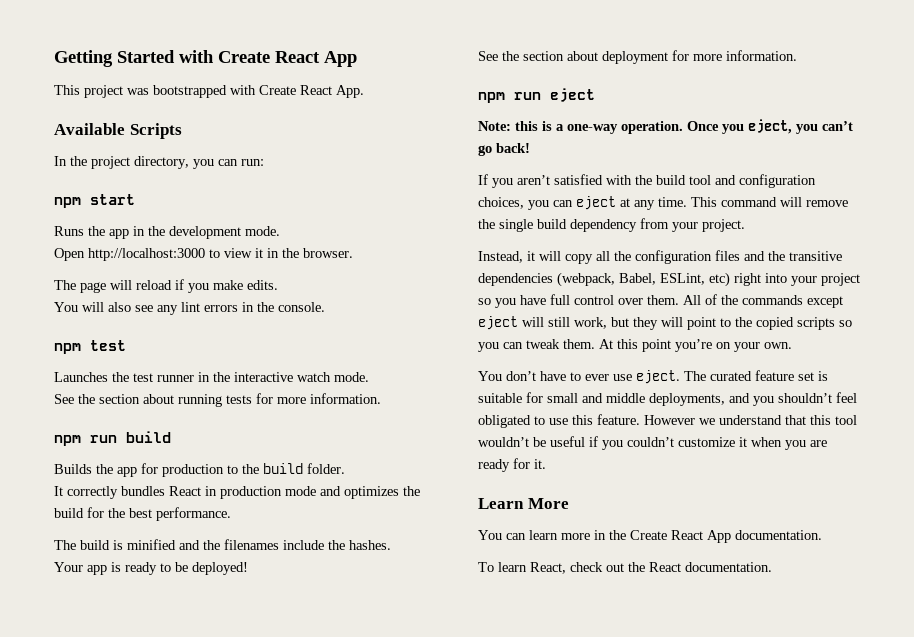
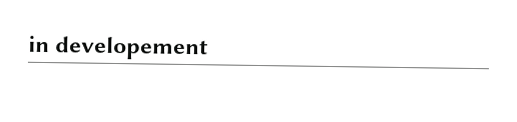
[54,50,357,67] [54,85,364,98] [54,123,182,139] [54,156,264,169] [54,194,135,208] [54,226,280,239] [54,248,353,261] [54,279,278,293] [54,302,325,315] [54,340,126,354] [54,372,369,382] [54,393,381,407] [54,431,171,446] [54,463,345,477] [54,486,420,499] [54,507,231,521] [54,539,391,550] [54,562,248,575] [478,50,797,64] [478,88,595,103] [478,119,853,134] [478,143,530,156] [478,174,816,188] [478,196,848,210] [478,218,745,232] [478,250,842,264] [478,272,860,287] [478,294,843,308] [478,316,852,330] [478,339,792,352] [478,370,828,384] [478,392,857,406] [478,414,857,428] [478,436,827,450] [478,458,546,472] [478,498,569,509] [478,530,822,543] [478,562,772,574] Getting Started with Create React App // This project was bootstrapped with Create React App. // Available Scripts // In the project directory, you can run: // npm start // Runs the app in the development mode. // Open http://localhost:3000 to view it in the browser. // The page will reload if you make edits. // You will also see any lint errors in the console. // npm test // Launches the test runner in the interactive watch mode. // See the section about running tests for more information. // npm run build // Builds the app for production to the build folder. // It correctly bundles React in production mode and optimizes the build for the best performance. // The build is minified and the filenames include the hashes. // Your app is ready to be deployed! // See the section about deployment for more information. // npm run eject // Note: this is a one-way operation. Once you eject, you can’t go back! // If you aren’t satisfied with the build tool and configuration choices, you can eject at any time. This command will remove the single build dependency from your project. // Instead, it will copy all the configuration files and the transitive dependencies (webpack, Babel, ESLint, etc) right into your project so you have full control over them. All of the commands except eject will still work, but they will point to the copied scripts so you can tweak them. At this point you’re on your own. // You don’t have to ever use eject. The curated feature set is suitable for small and middle deployments, and you shouldn’t feel obligated to use this feature. However we understand that this tool wouldn’t be useful if you couldn’t customize it when you are ready for it. // Learn More // You can learn more in the Create React App documentation. // To learn React, check out the React documentation. -> [28,35,209,61] in developement

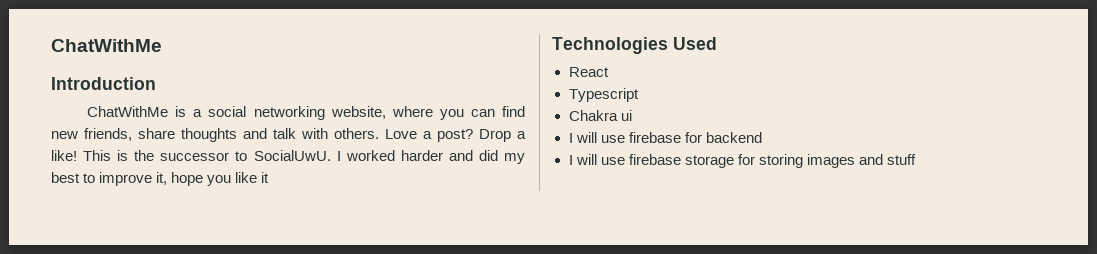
[28,35,209,61] in developement -> [51,39,162,52] [51,77,156,90] [87,106,525,120] [51,128,526,142] [51,150,525,164] [51,172,270,186] [552,37,717,54] [568,67,609,77] [568,88,639,102] [568,110,632,121] [568,132,762,143] [568,154,916,168] ChatWithMe // Introduction // ChatWithMe is a social networking website, where you can find new friends, share thoughts and talk with others. Love a post? Drop a like! This is the successor to SocialUwU. I worked harder and did my best to improve it, hope you like it // Technologies Used // React // Typescript // Chakra ui // I will use firebase for backend // I will use firebase storage for storing images and stuff

